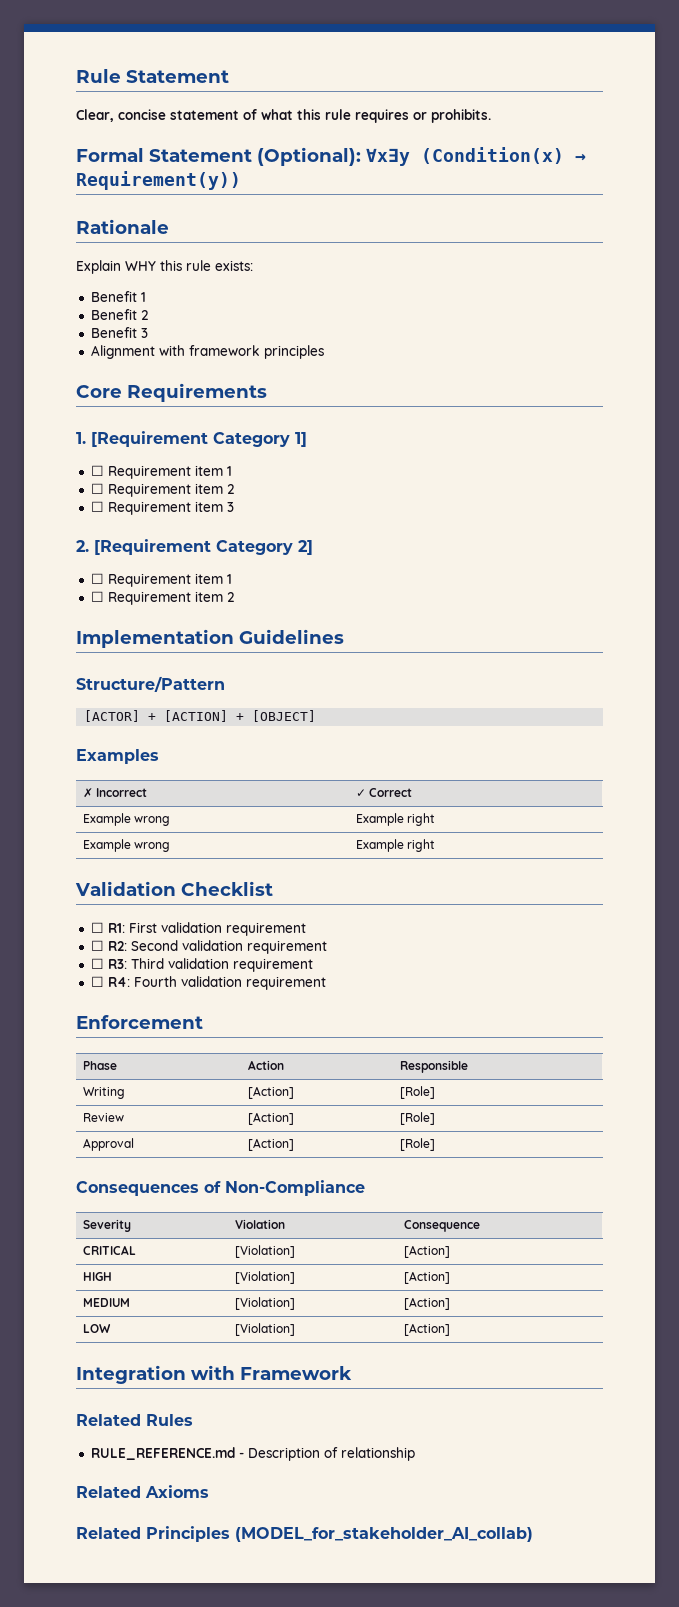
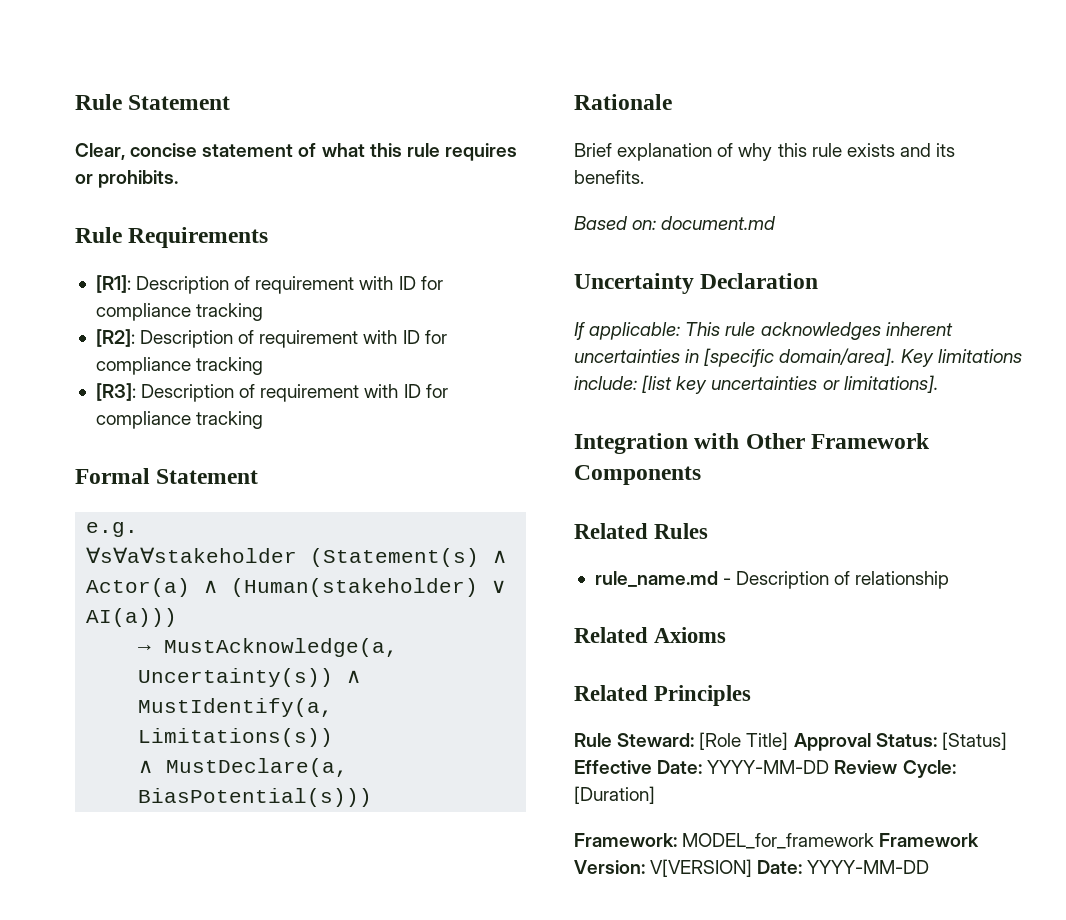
[76,147,586,166] [76,171,241,190] [76,219,169,234] [76,260,253,274] [90,291,146,302] [90,309,148,320] [90,327,148,338] [90,345,324,359] [76,383,267,402] [76,431,307,447] [90,465,232,479] [90,483,234,497] [90,501,234,515] [76,539,313,555] [90,573,232,587] [90,591,234,605] [76,629,344,648] [76,676,225,692] [84,710,317,722] [76,749,159,764] [82,788,147,798] [355,788,412,797] [82,813,170,826] [355,813,435,826] [82,839,170,852] [355,839,435,852] [75,881,273,896] [90,922,306,936] [90,940,327,954] [90,958,313,972] [90,976,326,990] [76,1015,203,1029] [82,1061,117,1070] [247,1060,284,1070] [399,1060,468,1073] [82,1087,125,1099] [247,1086,294,1099] [399,1086,435,1099] [82,1113,124,1122] [247,1112,294,1125] [399,1112,435,1125] [82,1138,134,1151] [247,1138,294,1151] [399,1138,435,1151] [76,1180,365,1196] [82,1219,131,1232] [234,1219,285,1229] [403,1220,480,1232] [82,1245,136,1255] [234,1245,295,1258] [403,1245,450,1258] [82,1272,112,1281] [234,1271,295,1284] [403,1271,450,1284] [82,1298,130,1307] [234,1297,295,1310] [403,1297,450,1310] [82,1324,111,1333] [234,1323,295,1336] [403,1323,450,1336] Formal Statement (Optional): ∀x∃y (Condition(x) → Requirement(y)) // Rationale // Explain WHY this rule exists: // Benefit 1 // Benefit 2 // Benefit 3 // Alignment with framework principles // Core Requirements // 1. [Requirement Category 1] // ☐ Requirement item 1 // ☐ Requirement item 2 // ☐ Requirement item 3 // 2. [Requirement Category 2] // ☐ Requirement item 1 // ☐ Requirement item 2 // Implementation Guidelines // Structure/Pattern // [ACTOR] + [ACTION] + [OBJECT] // Examples // ✗ Incorrect | ✓ Correct // Example wrong | Example right // Example wrong | Example right // Validation Checklist // ☐ R1: First validation requirement // ☐ R2: Second validation requirement // ☐ R3: Third validation requirement // ☐ R4: Fourth validation requirement // Enforcement // Phase | Action | Responsible // Writing | [Action] | [Role] // Review | [Action] | [Role] // Approval | [Action] | [Role] // Consequences of Non-Compliance // Severity | Violation | Consequence // CRITICAL | [Violation] | [Action] // HIGH | [Violation] | [Action] // MEDIUM | [Violation] | [Action] // LOW | [Violation] | [Action] -> [75,227,269,248] [95,275,443,294] [95,303,264,321] [95,329,447,348] [95,357,264,375] [95,383,448,402] [95,411,264,429] [75,468,259,484] [86,522,139,537] [86,547,508,567] [86,578,507,597] [86,608,178,627] [138,638,399,657] [138,668,362,687] [138,698,334,717] [138,728,334,747] [138,758,349,777] [138,788,373,807] [574,94,672,110] [574,143,956,161] [574,170,644,184] [574,216,777,230] [574,273,819,294] [574,322,953,340] [574,348,1022,367] [574,375,938,394] Rule Requirements // [R1]: Description of requirement with ID for compliance tracking // [R2]: Description of requirement with ID for compliance tracking // [R3]: Description of requirement with ID for compliance tracking // Formal Statement // e.g. // ∀s∀a∀stakeholder (Statement(s) ∧ Actor(a) ∧ (Human(stakeholder) ∨ AI(a))) // → MustAcknowledge(a, Uncertainty(s)) ∧ MustIdentify(a, Limitations(s)) // ∧ MustDeclare(a, BiasPotential(s))) // Rationale // Brief explanation of why this rule exists and its benefits. // Based on: document.md // Uncertainty Declaration // If applicable: This rule acknowledges inherent uncertainties in [specific domain/area]. Key limitations include: [list key uncertainties or limitations].
[240,1366,352,1380] Framework -> [745,433,931,449] [574,465,701,485] Other Framework Components
[90,1447,235,1460] RULE_REFERENCE.md -> [594,571,718,587] rule_name.md
[235,1527,533,1542] (MODEL_for_stakeholder_AI_collab) -> [574,732,1007,751] [574,760,956,778] [574,786,655,804] [574,833,980,849] [574,859,930,877] // Rule Steward: [Role Title] Approval Status: [Status] Effective Date: YYYY-MM-DD Review Cycle: [Duration] // Framework: MODEL_for_framework Framework Version: V[VERSION] Date: YYYY-MM-DD

